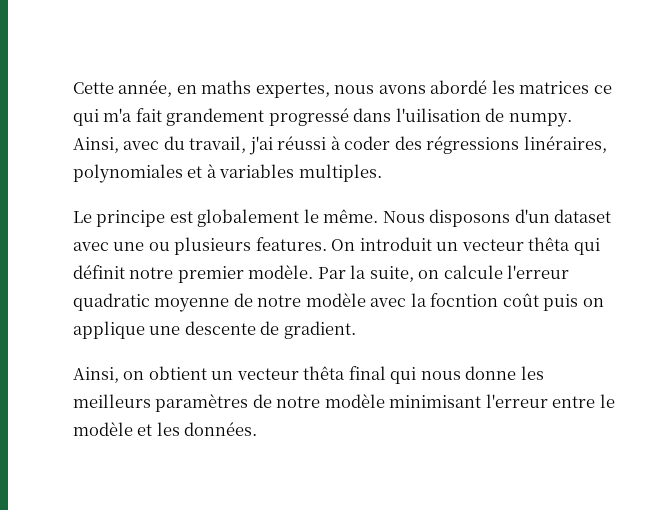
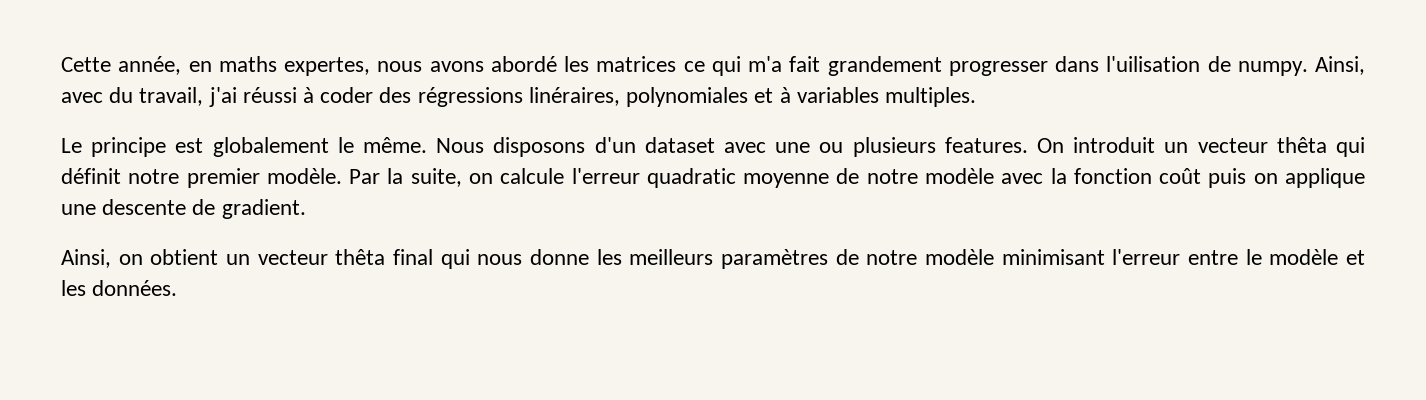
[268,108,349,126] progressé -> [948,61,1048,76] progresser
[430,293,499,307] focntion -> [1073,168,1152,184] fonction

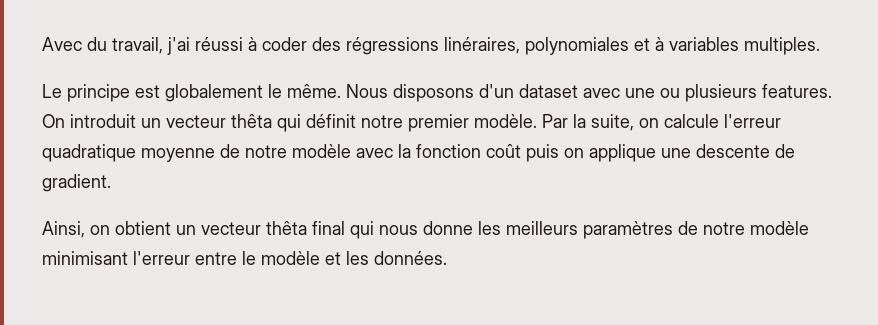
[61,56,1365,76] [61,92,103,103] Cette année, en maths expertes, nous avons abordé les matrices ce qui m'a fait grandement progresser dans l'uilisation de numpy. Ainsi, avec -> [42,37,82,51] Avec
[646,168,736,188] quadratic -> [42,144,136,162] quadratique

